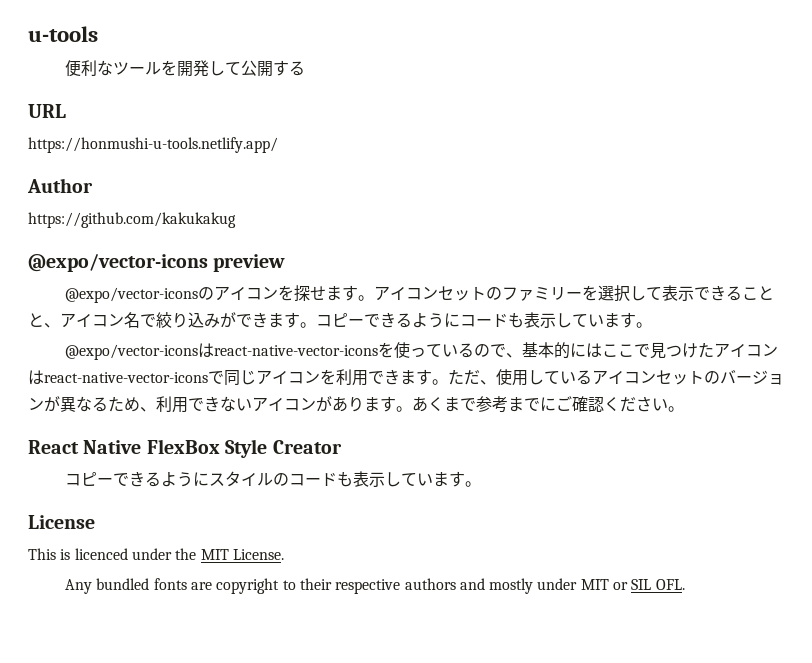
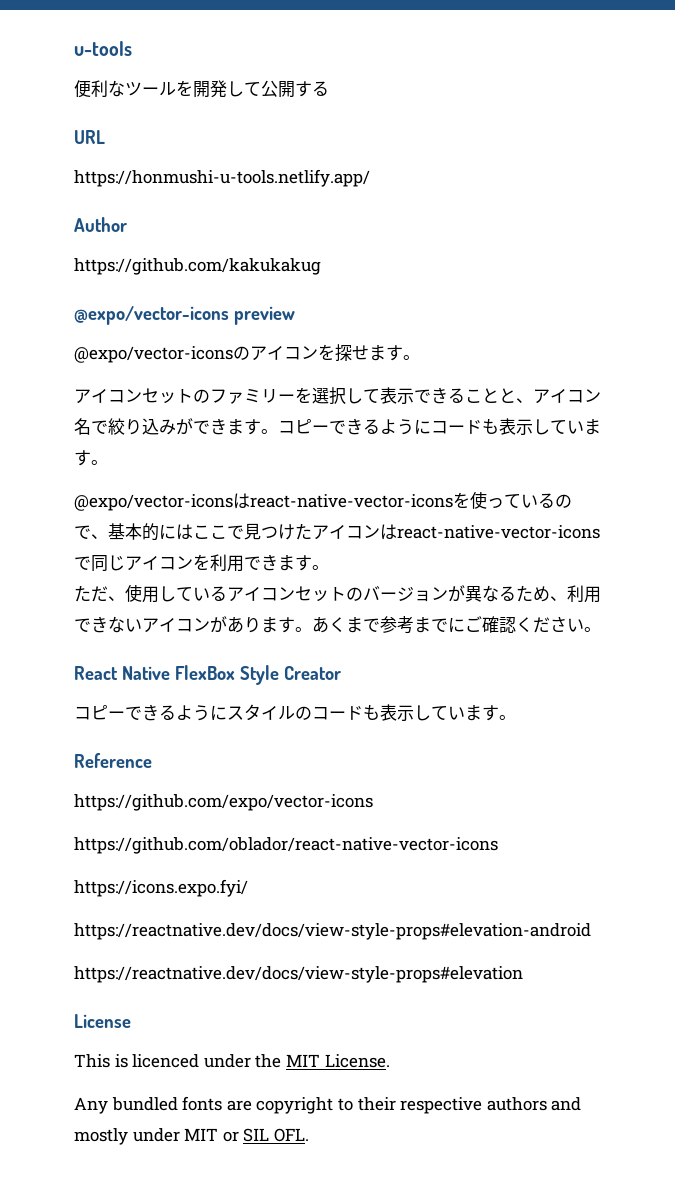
(374, 298) none -> (420, 357) //
(448, 382) none -> (329, 567) //
(481, 484) none -> [74,753,152,768] [74,794,373,811] [74,837,498,854] [74,879,248,897] [74,923,591,940] [74,966,523,983] // Reference // https://github.com/expo/vector-icons // https://github.com/oblador/react-native-vector-icons // https://icons.expo.fyi/ // https://reactnative.dev/docs/view-style-props#elevation-android // https://reactnative.dev/docs/view-style-props#elevation

